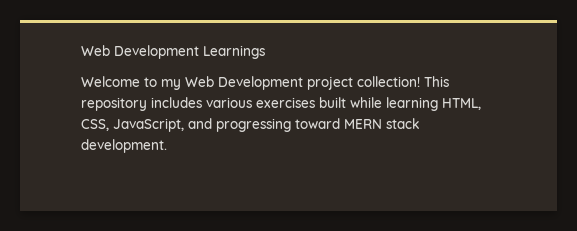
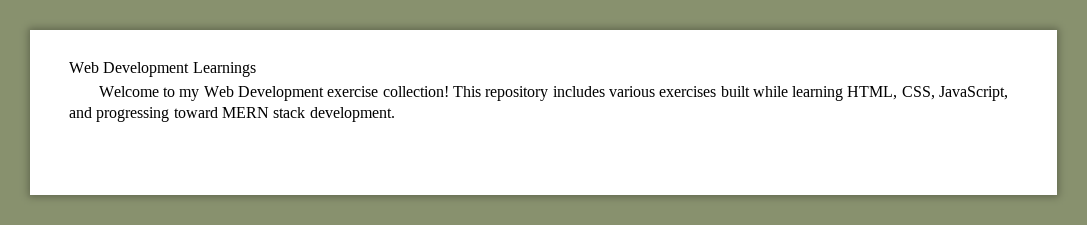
[307,76,353,90] project -> [327,86,379,97] exercise

